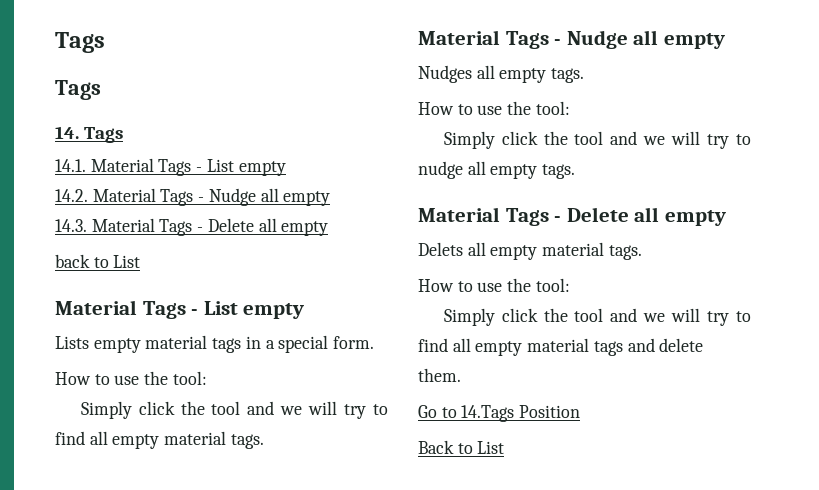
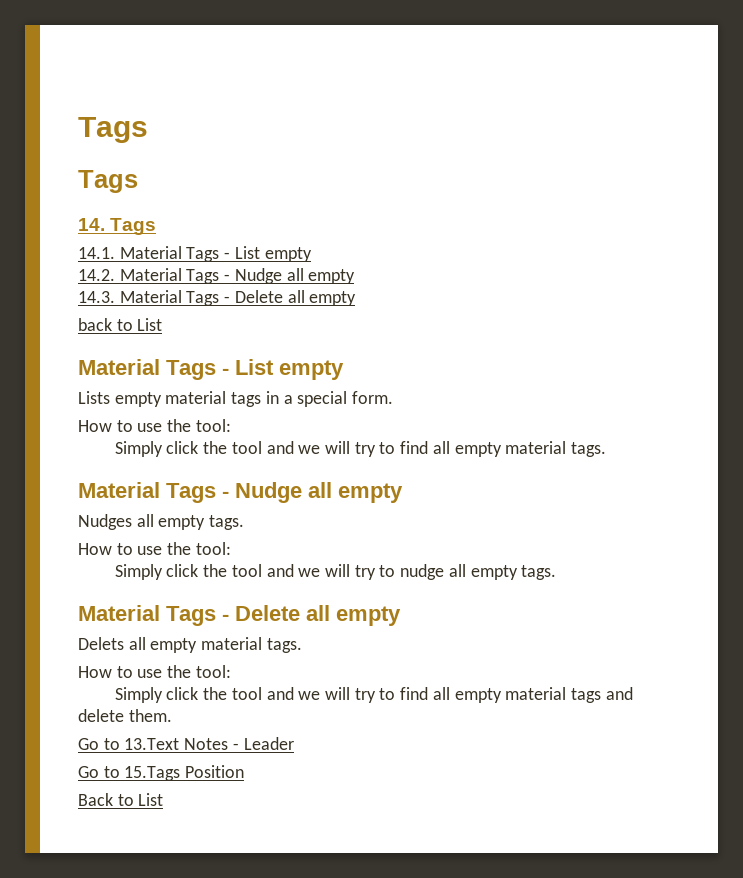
[461,405,515,422] 14.Tags -> [124,737,294,750] [78,766,181,781] 13.Text Notes - Leader // Go to 15.Tags

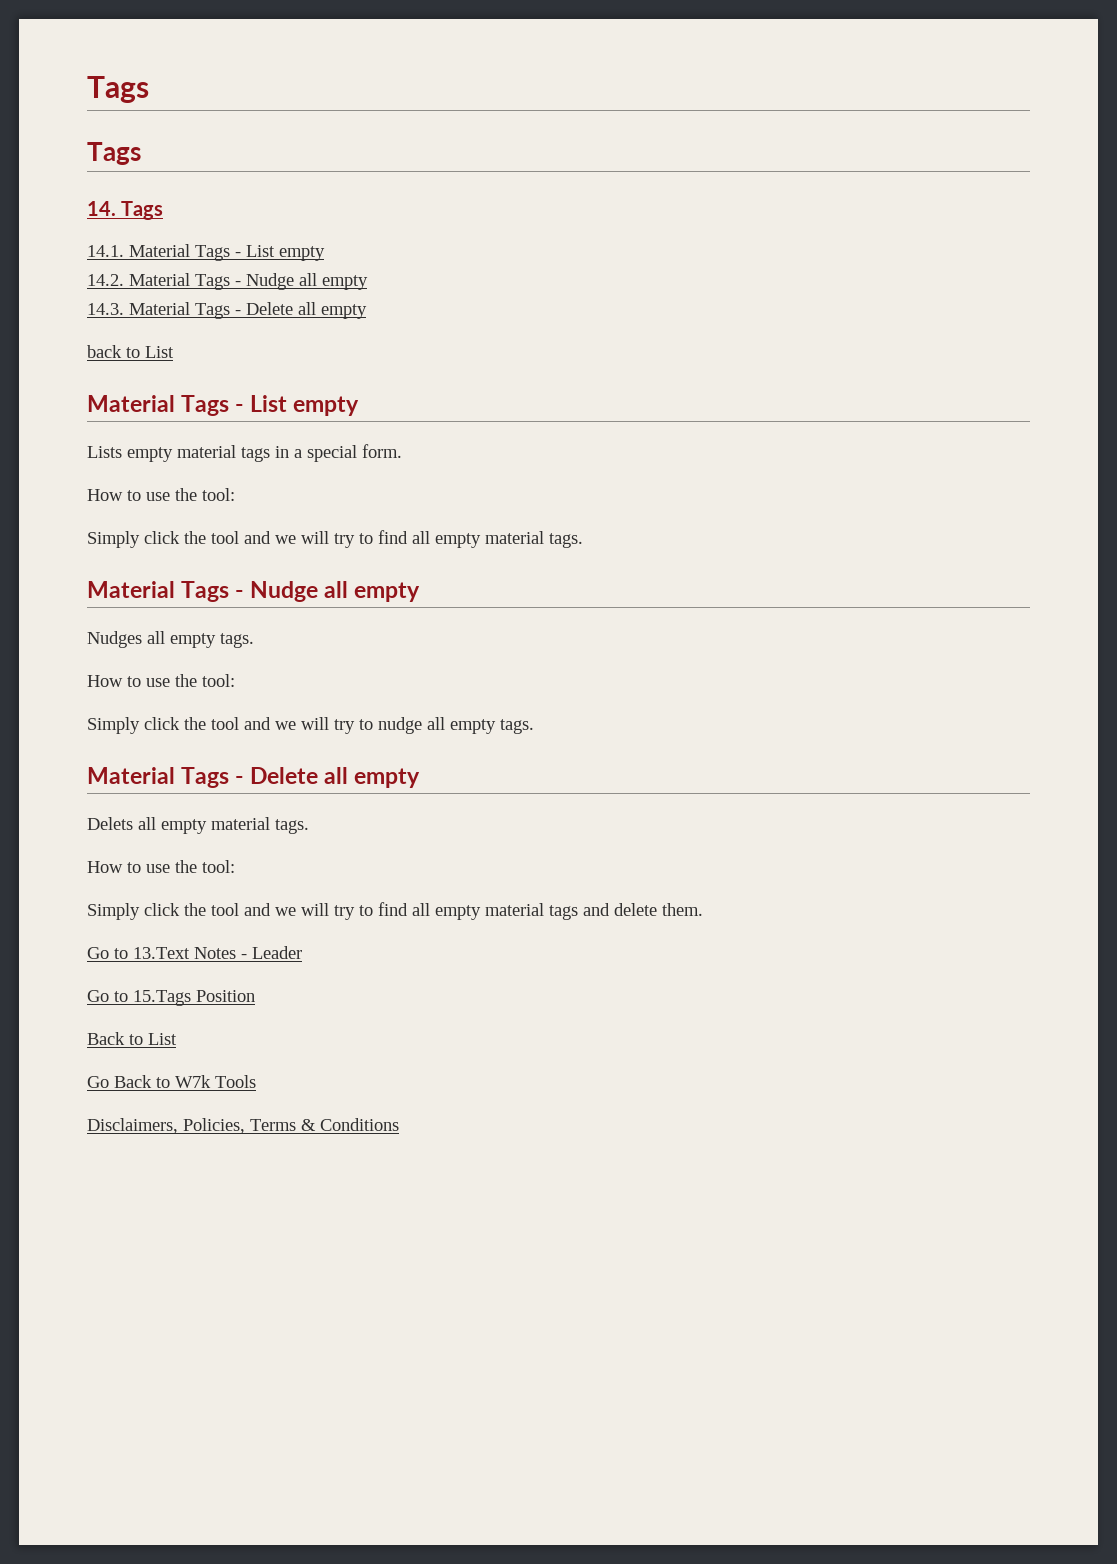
(164, 799) none -> [87,1075,256,1088] [87,1118,399,1134] // Go Back to W7k Tools // Disclaimers, Policies, Terms & Conditions

